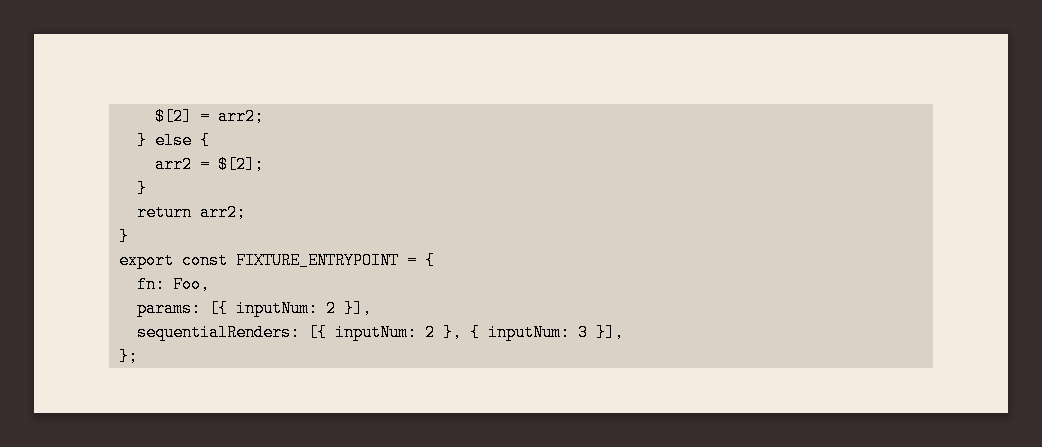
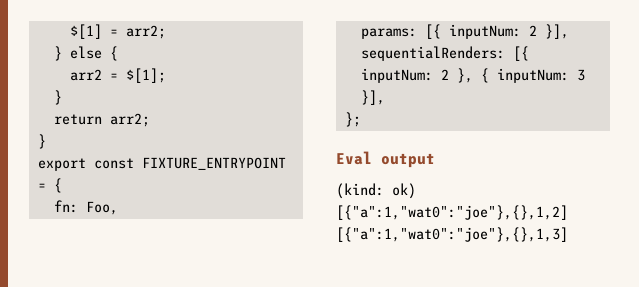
[154,108,192,125] $[2] -> [69,24,102,39] $[1]
[217,156,264,173] $[2]; -> [125,68,166,83] $[1];
(138, 356) none -> [336,151,435,168] [336,183,416,199] [336,205,568,220] [336,227,568,242] // Eval output // (kind: ok) [{"a":1,"wat0":"joe"},{},1,2] [{"a":1,"wat0":"joe"},{},1,3]

